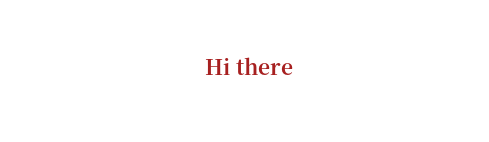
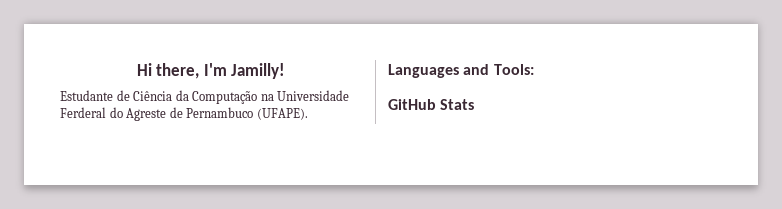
[235,57,293,75] there -> [156,63,286,79] [60,90,350,104] [60,107,308,121] [388,64,534,78] [388,99,475,110] there, I'm Jamilly! // Estudante de Ciência da Computação na Universidade Ferderal do Agreste de Pernambuco (UFAPE). // Languages and Tools: // GitHub Stats

